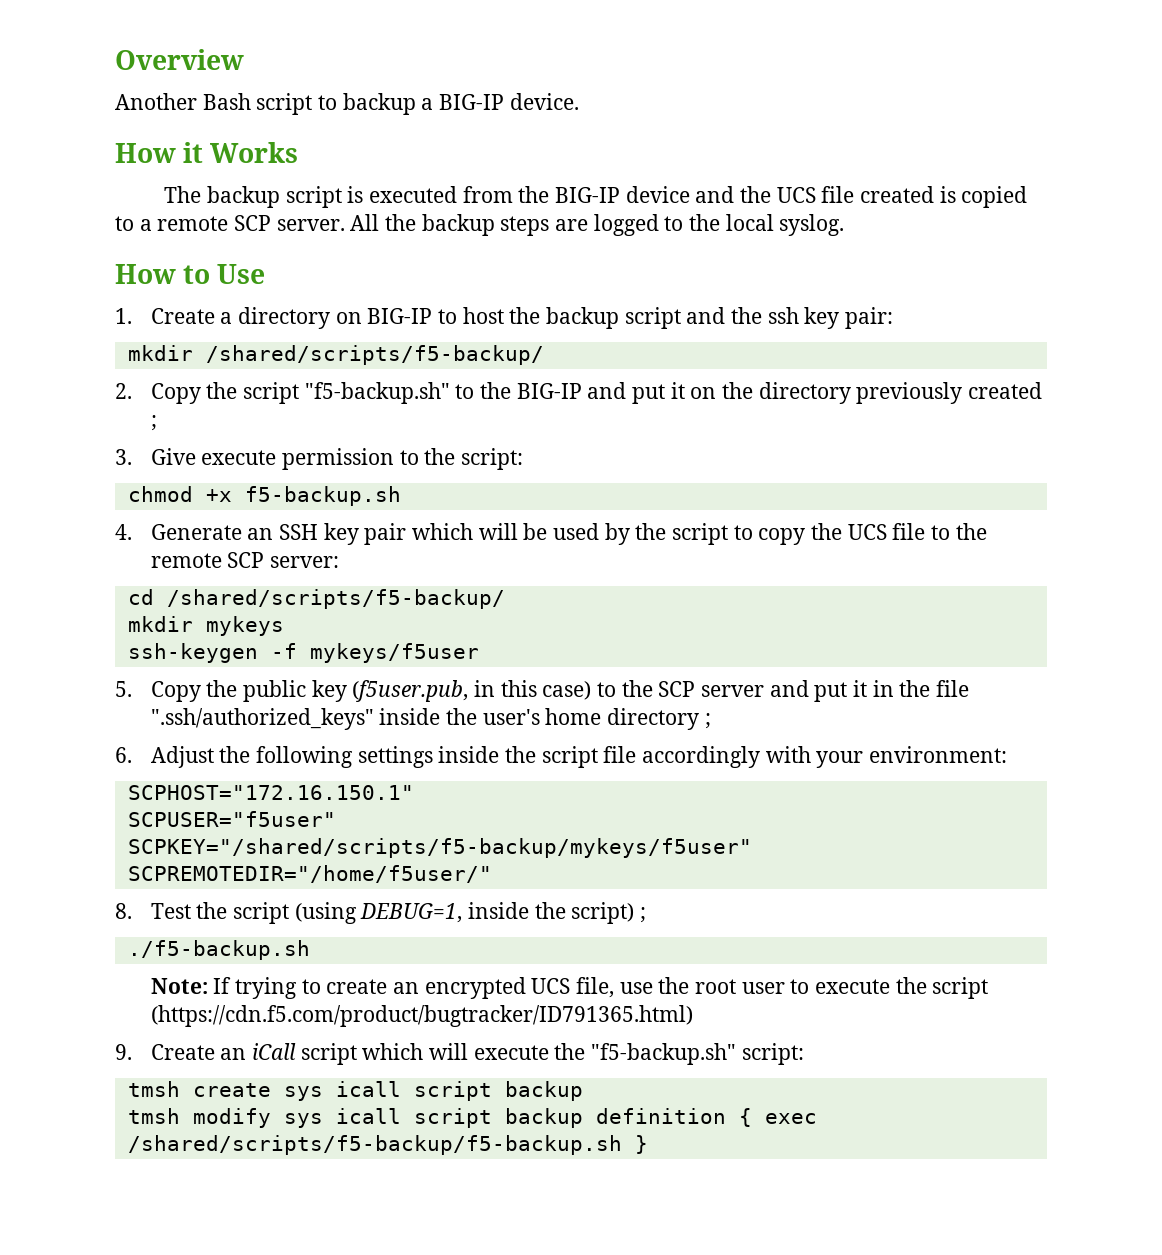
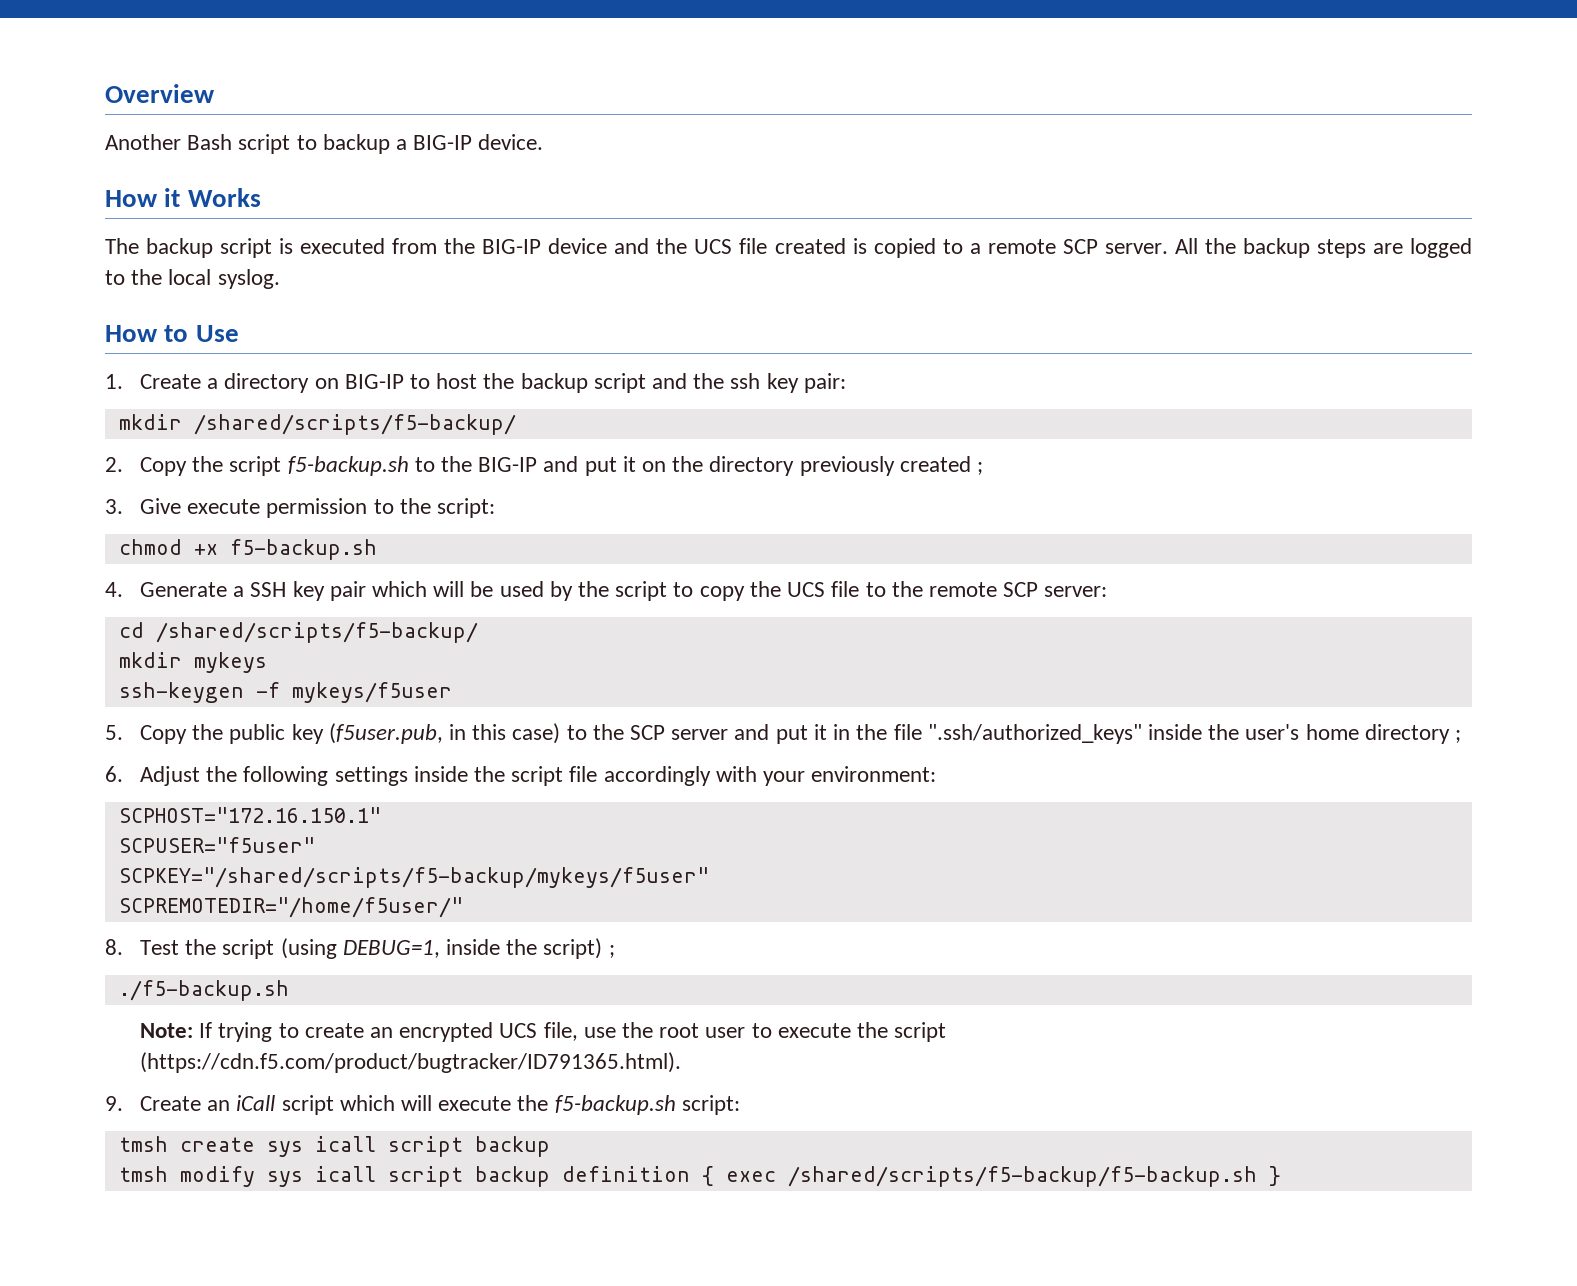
[304,382,450,404] "f5-backup.sh" -> [287,456,409,476] f5-backup.sh
[247,528,274,540] an -> [233,586,245,597] a
[150,1005,693,1027] (https://cdn.f5.com/product/bugtracker/ID791365.html) -> [139,1052,681,1073] (https://cdn.f5.com/product/bugtracker/ID791365.html).
[590,1043,736,1065] "f5-backup.sh" -> [554,1095,676,1115] f5-backup.sh

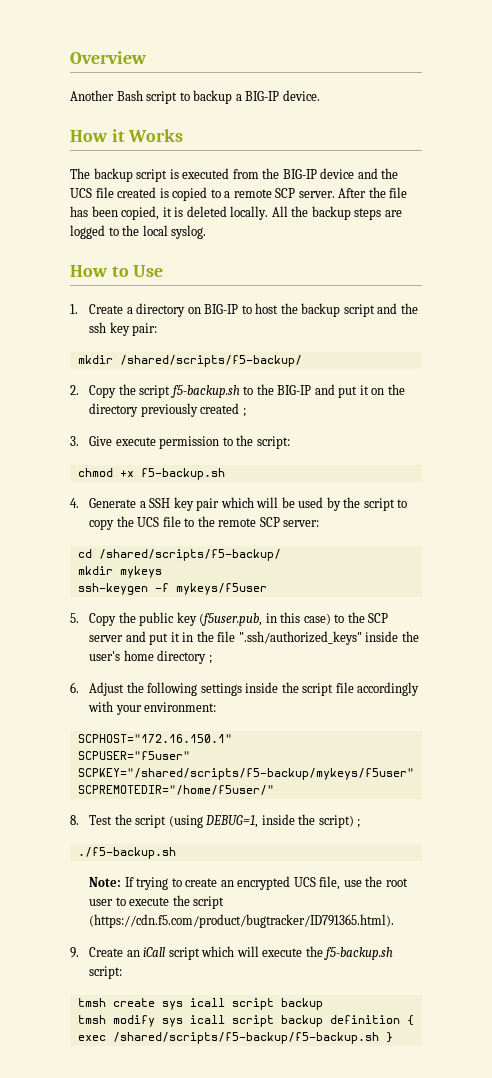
(1168, 248) none -> [338,187,408,198] [70,206,269,220] After the file has been copied, it is deleted locally.

